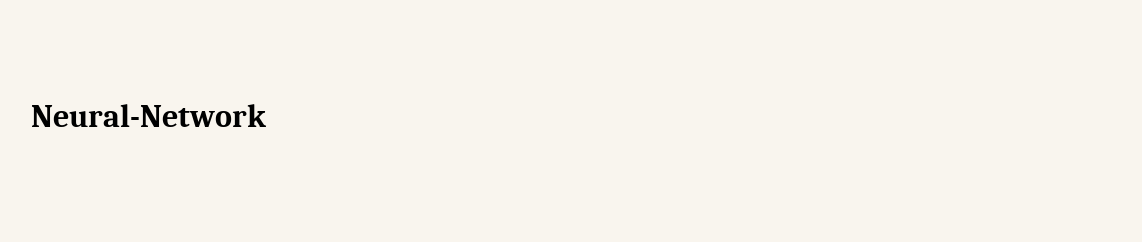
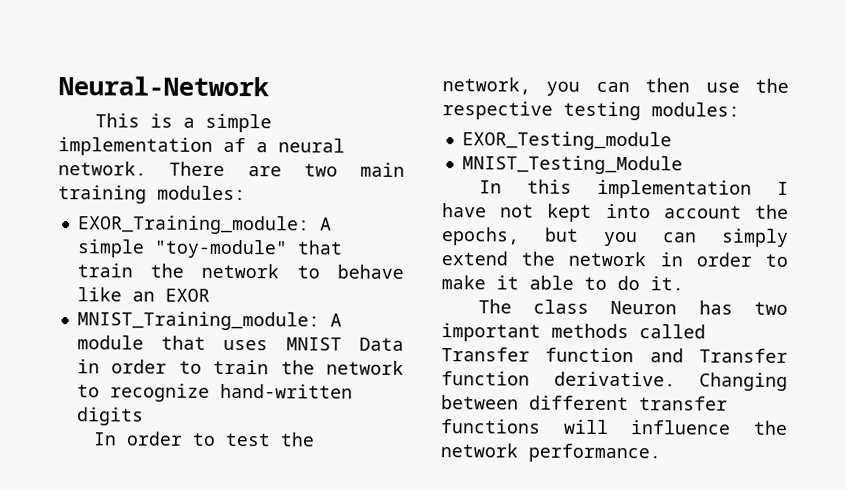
(267, 115) none -> [94,113,272,133] [58,137,345,156] [58,161,405,177] [58,185,246,204] [77,215,332,235] [76,239,343,259] [76,263,404,279] [76,287,210,302] [76,311,342,331] [76,335,404,351] [76,359,404,375] [76,383,353,402] [76,407,144,426] [92,431,315,447] [442,77,789,96] [442,101,740,121] [461,131,672,151] [461,155,683,175] [478,179,789,199] [442,203,789,222] [441,227,789,247] [441,251,788,267] [441,275,684,291] [477,299,788,315] [441,323,706,342] [441,347,788,363] [441,371,788,391] [441,395,728,411] [441,419,788,435] [440,443,661,463] // This is a simple implementation af a neural network. There are two main training modules: // EXOR_Training_module: A simple "toy-module" that train the network to behave like an EXOR // MNIST_Training_module: A module that uses MNIST Data in order to train the network to recognize hand-written digits // In order to test the network, you can then use the respective testing modules: // EXOR_Testing_module // MNIST_Testing_Module // In this implementation I have not kept into account the epochs, but you can simply extend the network in order to make it able to do it. // The class Neuron has two important methods called Transfer function and Transfer function derivative. Changing between different transfer functions will influence the network performance.

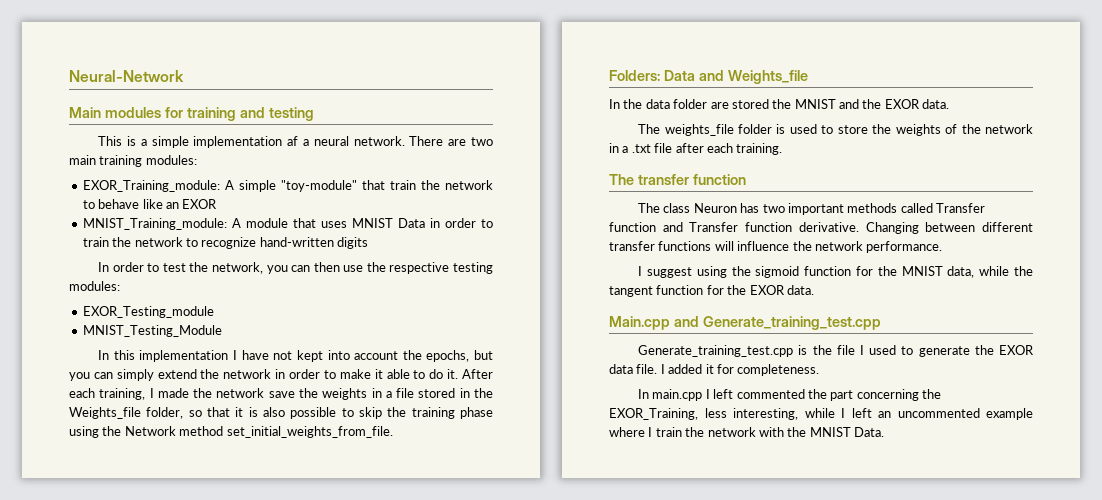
(269, 86) none -> [69,107,314,121] // Main modules for training and testing
(684, 283) none -> [462,369,494,379] [69,388,493,400] [69,407,493,419] [69,426,393,438] [609,70,808,84] [609,99,950,109] [638,124,1033,136] [609,143,783,155] [609,174,746,185] After each training, I made the network save the weights in a file stored in the Weights_file folder, so that it is also possible to skip the training phase using the Network method set_initial_weights_from_file. // Folders: Data and Weights_file // In the data folder are stored the MNIST and the EXOR data. // The weights_file folder is used to store the weights of the network in a .txt file after each training. // The transfer function
(661, 453) none -> [638,266,1033,278] [609,285,814,297] [609,316,881,330] [638,345,1034,357] [609,364,820,376] [638,389,942,401] [609,408,1033,420] [609,427,884,437] // I suggest using the sigmoid function for the MNIST data, while the tangent function for the EXOR data. // Main.cpp and Generate_training_test.cpp // Generate_training_test.cpp is the file I used to generate the EXOR data file. I added it for completeness. // In main.cpp I left commented the part concerning the EXOR_Training, less interesting, while I left an uncommented example where I train the network with the MNIST Data.

